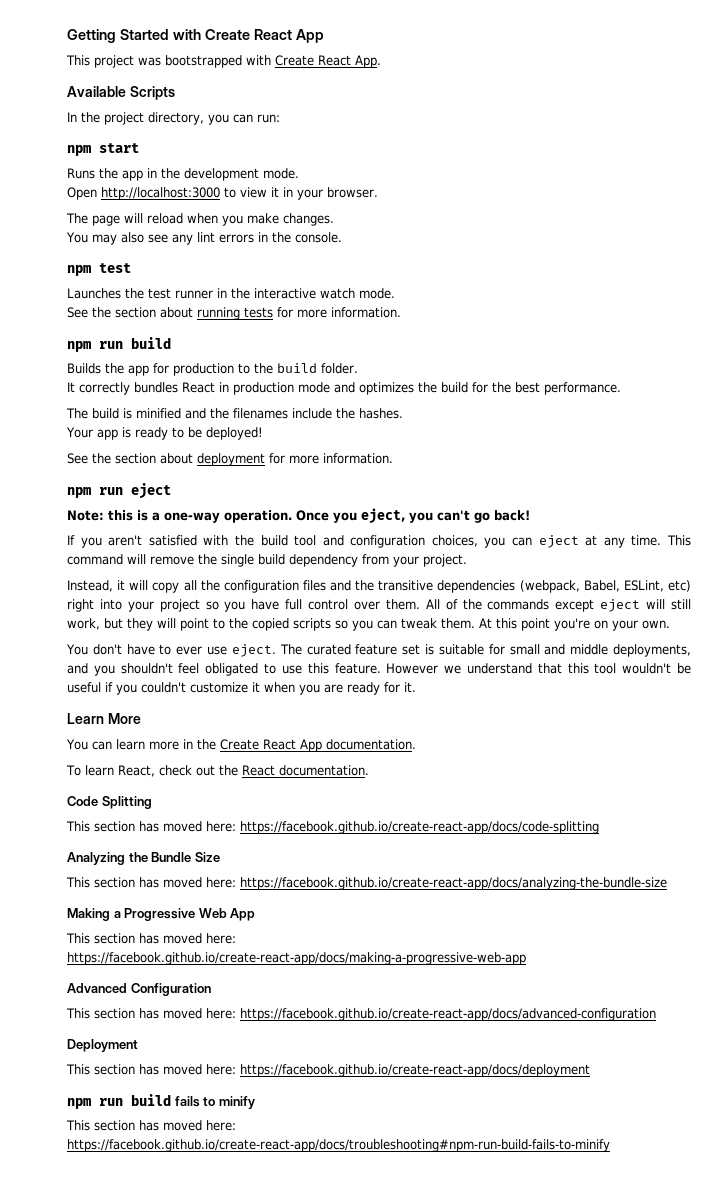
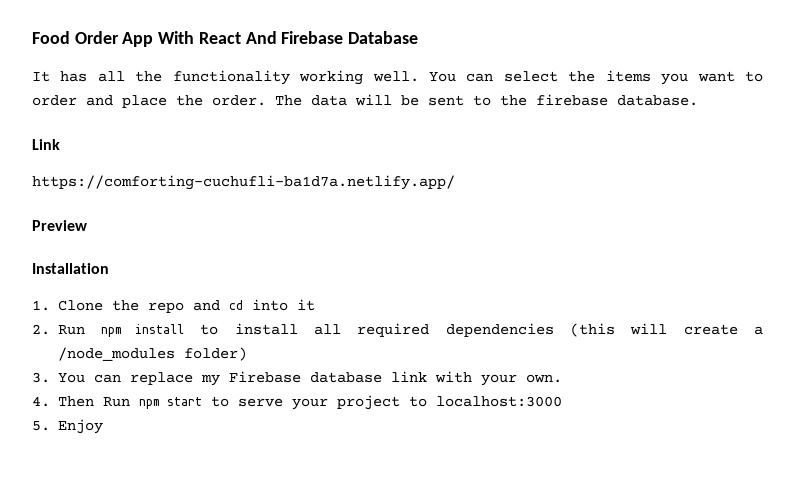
[67,29,324,43] [66,55,381,68] [67,86,175,100] [67,112,280,125] [67,143,139,156] [67,168,299,181] [67,187,378,200] [66,213,334,226] [66,232,342,245] [67,263,131,276] [67,288,395,299] [67,307,401,320] [67,337,171,352] [67,363,358,376] [67,382,621,395] [66,408,403,419] [66,427,263,440] [67,453,393,466] [67,483,171,499] [67,508,530,524] [67,535,691,548] [67,554,467,567] [67,580,691,593] [67,599,692,612] [67,618,670,631] [66,644,691,657] [67,663,691,676] [67,682,416,695] [67,713,141,724] [66,739,416,752] [66,765,369,777] [67,796,152,809] [66,821,599,834] [67,852,220,865] [66,877,667,890] [67,908,256,921] [66,933,236,944] [67,952,526,965] [67,983,211,996] [66,1008,656,1021] [67,1039,138,1052] [66,1064,590,1077] [67,1094,255,1109] [66,1120,236,1131] [67,1139,610,1152] Getting Started with Create React App // This project was bootstrapped with Create React App. // Available Scripts // In the project directory, you can run: // npm start // Runs the app in the development mode. // Open http://localhost:3000 to view it in your browser. // The page will reload when you make changes. // You may also see any lint errors in the console. // npm test // Launches the test runner in the interactive watch mode. // See the section about running tests for more information. // npm run build // Builds the app for production to the build folder. // It correctly bundles React in production mode and optimizes the build for the best performance. // The build is minified and the filenames include the hashes. // Your app is ready to be deployed! // See the section about deployment for more information. // npm run eject // Note: this is a one-way operation. Once you eject, you can't go back! // If you aren't satisfied with the build tool and configuration choices, you can eject at any time. This command will remove the single build dependency from your project. // Instead, it will copy all the configuration files and the transitive dependencies (webpack, Babel, ESLint, etc) right into your project so you have full control over them. All of the commands except eject will still work, but they will point to the copied scripts so you can tweak them. At this point you're on your own. // You don't have to ever use eject. The curated feature set is suitable for small and middle deployments, and you shouldn't feel obligated to use this feature. However we understand that this tool wouldn't be useful if you couldn't customize it when you are ready for it. // Learn More // You can learn more in the Create React App documentation. // To learn React, check out the React documentation. // Code Splitting // This section has moved here: https://facebook.github.io/create-react-app/docs/code-splitting // Analyzing the Bundle Size // This section has moved here: https://facebook.github.io/create-react-app/docs/analyzing-the-bundle-size // Making a Progressive Web App // This section has moved here: https://facebook.github.io/create-react-app/docs/making-a-progressive-web-app // Advanced Configuration // This section has moved here: https://facebook.github.io/create-react-app/docs/advanced-configuration // Deployment // This section has moved here: https://facebook.github.io/create-react-app/docs/deployment // npm run build fails to minify // This section has moved here: https://facebook.github.io/create-react-app/docs/troubleshooting#npm-run-build-fails-to-minify -> [32,31,419,47] [32,70,764,85] [32,94,698,108] [32,139,60,150] [32,175,455,190] [32,220,87,231] [32,263,109,274] [32,299,315,313] [32,323,764,337] [57,347,247,361] [32,371,562,386] [32,395,562,410] [32,419,103,434] Food Order App With React And Firebase Database // It has all the functionality working well. You can select the items you want to order and place the order. The data will be sent to the firebase database. // Link // https://comforting-cuchufli-ba1d7a.netlify.app/ // Preview // Installation // 1. Clone the repo and cd into it // 2. Run npm install to install all required dependencies (this will create a /node_modules folder) // 3. You can replace my Firebase database link with your own. // 4. Then Run npm start to serve your project to localhost:3000 // 5. Enjoy

